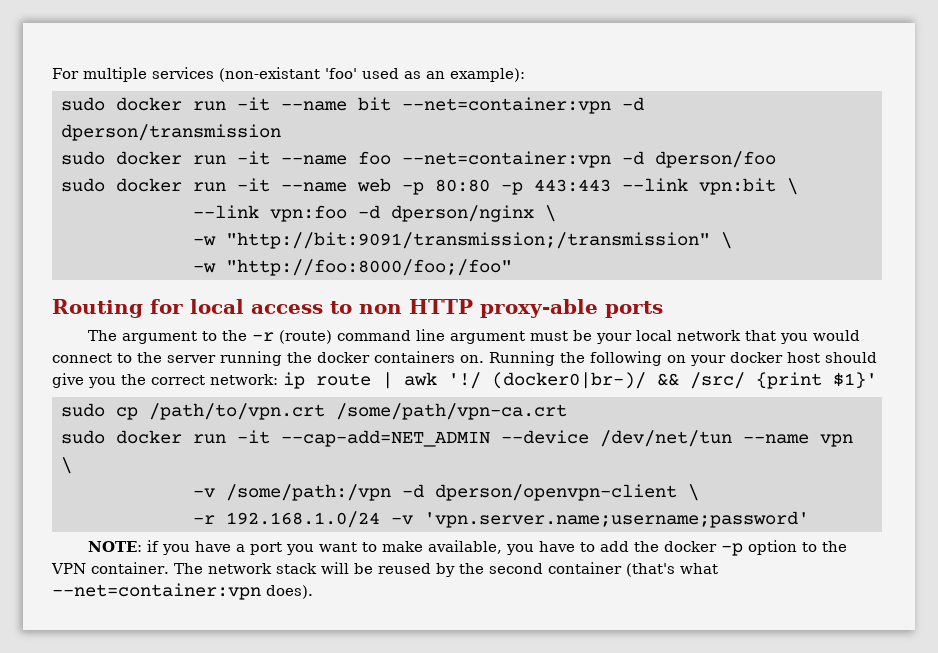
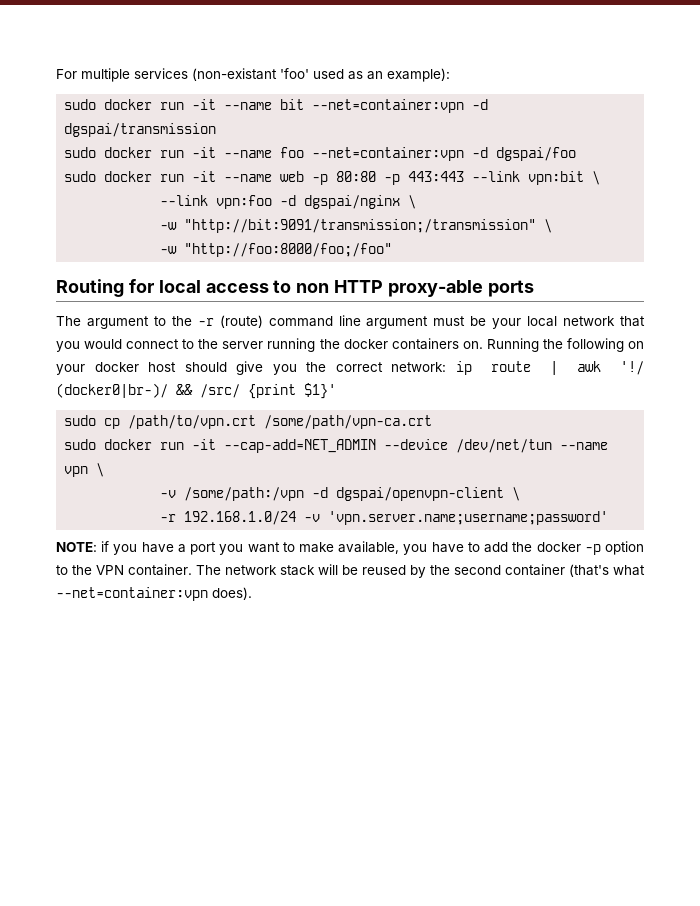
[61,124,281,141] dperson/transmission -> [64,123,217,137] dgspai/transmission
[655,151,776,168] dperson/foo -> [496,147,577,161] dgspai/foo
[391,205,534,222] dperson/nginx -> [304,195,401,209] dgspai/nginx
[435,484,677,501] dperson/openvpn-client -> [336,487,505,501] dgspai/openvpn-client

